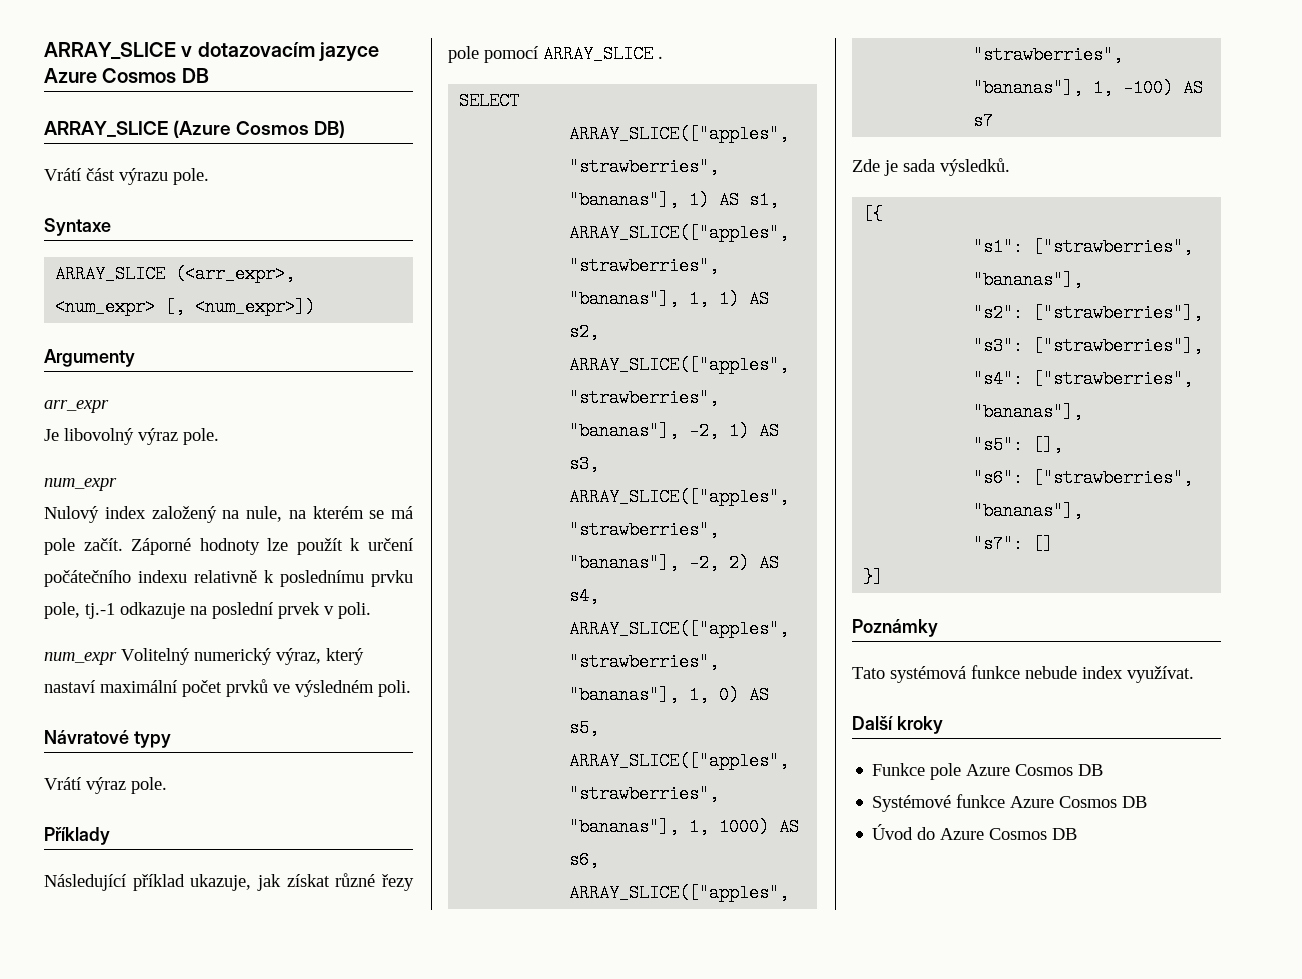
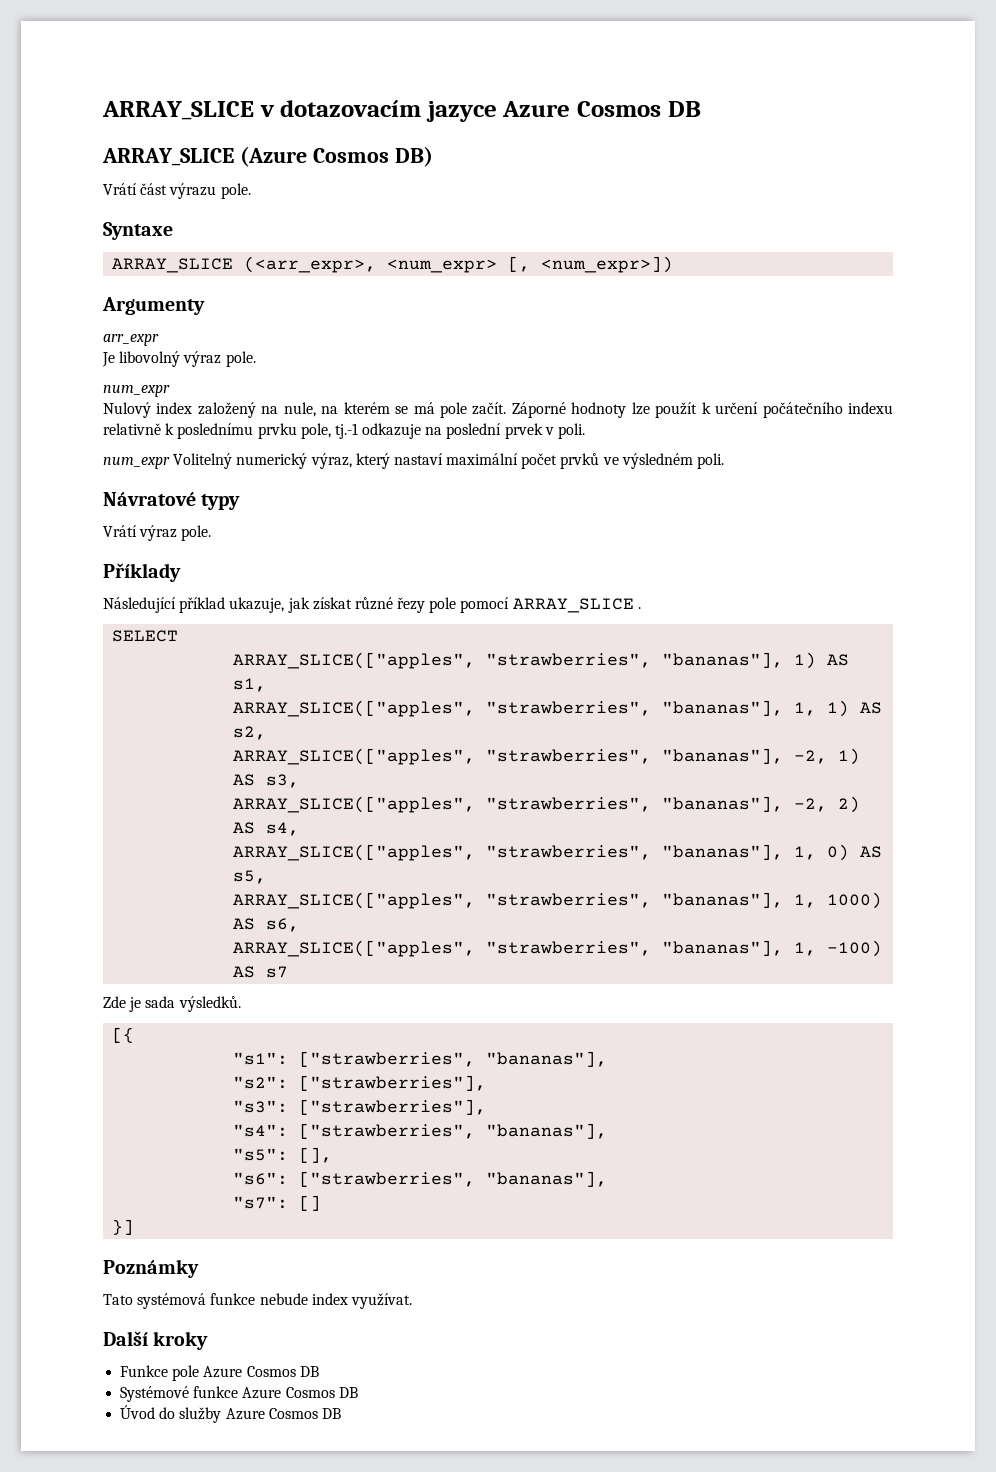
(936, 833) none -> [179,1407,222,1423] služby

